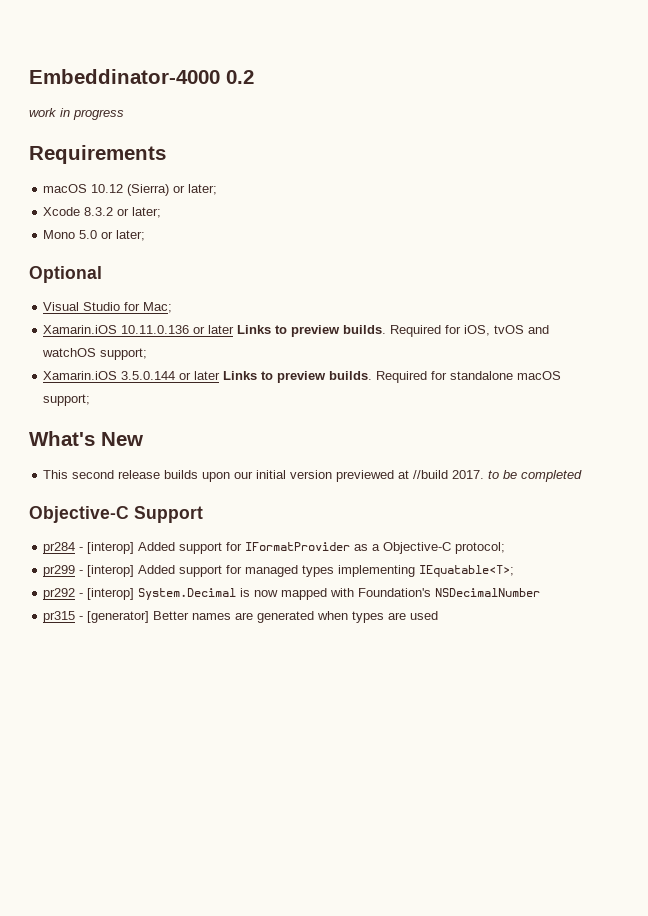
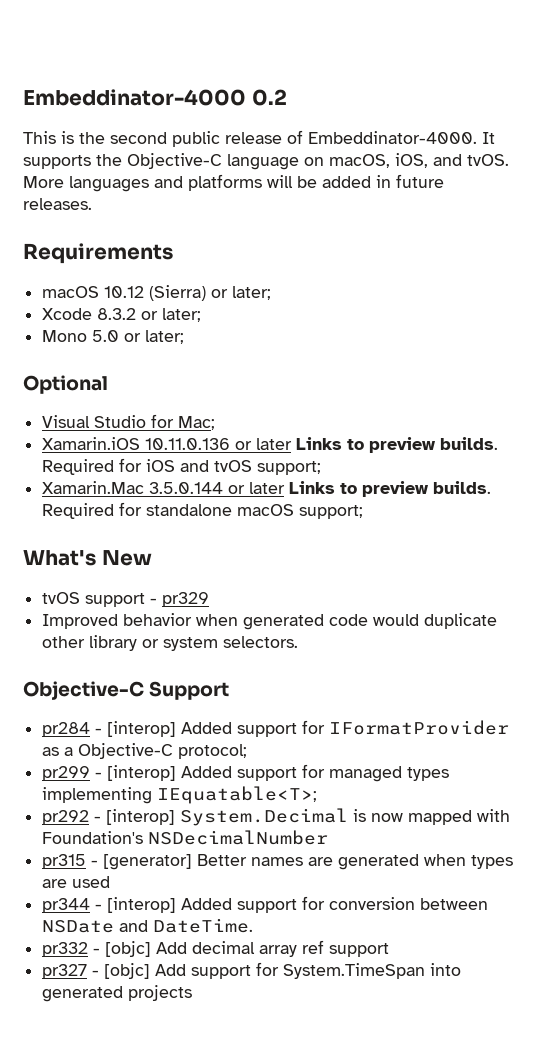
[29,108,124,120] work in progress -> [23,130,495,147] [23,153,509,170] [23,174,444,192] [23,198,92,210] This is the second public release of Embeddinator-4000. It supports the Objective-C language on macOS, iOS, and tvOS. More languages and platforms will be added in future releases.
[464,325,550,336] [42,348,148,360] [43,371,118,380] iOS, tvOS and watchOS support; // Xamarin.iOS -> [146,459,322,475] [42,481,145,494] iOS and tvOS support; // Xamarin.Mac
[43,470,583,482] This second release builds upon our initial version previewed at //build 2017. to be completed -> [42,592,210,607] [42,613,498,630] [42,635,299,651] tvOS support - pr329 // Improved behavior when generated code would duplicate other library or system selectors.
(439, 615) none -> [42,896,489,913] [42,918,254,933] [42,940,390,957] [42,962,462,979] [42,985,193,1002] // pr344 - [interop] Added support for conversion between NSDate and DateTime. // pr332 - [objc] Add decimal array ref support // pr327 - [objc] Add support for System.TimeSpan into generated projects

